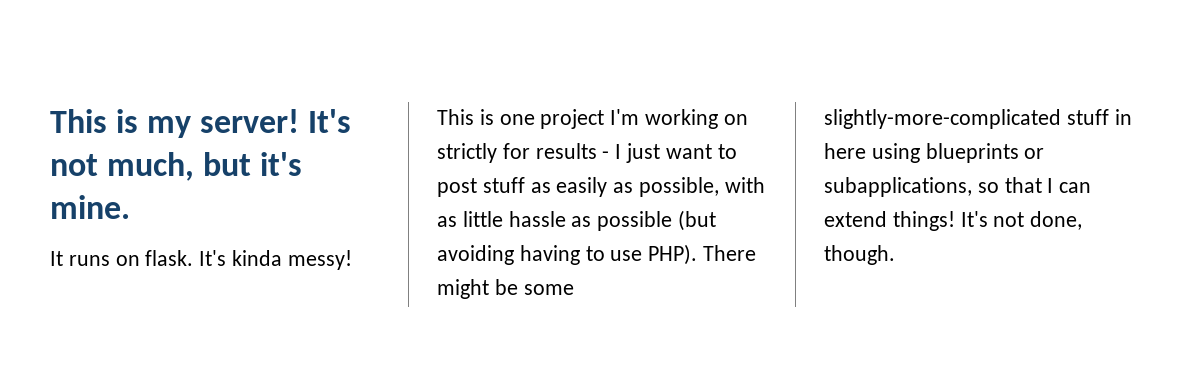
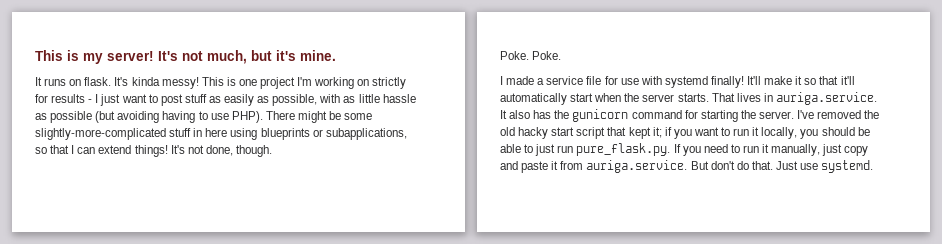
(895, 255) none -> [500,51,562,60] [500,76,855,88] [500,92,877,105] [500,109,880,122] [500,127,870,139] [500,143,869,156] [500,160,874,173] // Poke. Poke. // I made a service file for use with systemd finally! It'll make it so that it'll automatically start when the server starts. That lives in auriga.service. It also has the gunicorn command for starting the server. I've removed the old hacky start script that kept it; if you want to run it locally, you should be able to just run pure_flask.py. If you need to run it manually, just copy and paste it from auriga.service. But don't do that. Just use systemd.

